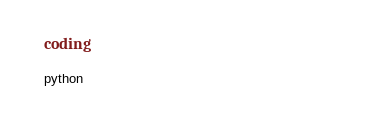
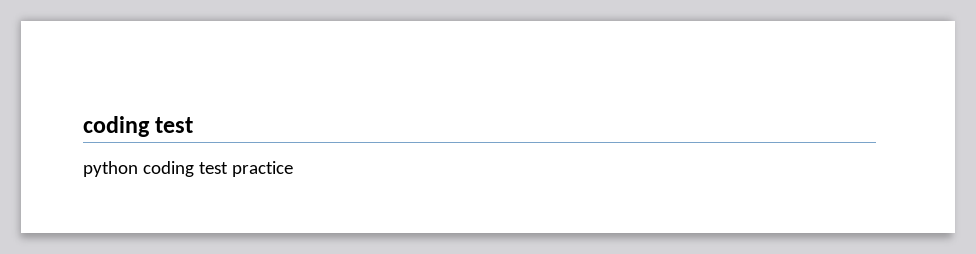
[44,37,91,52] coding -> [83,116,194,137] coding test
(83, 80) none -> [142,161,293,177] coding test practice

